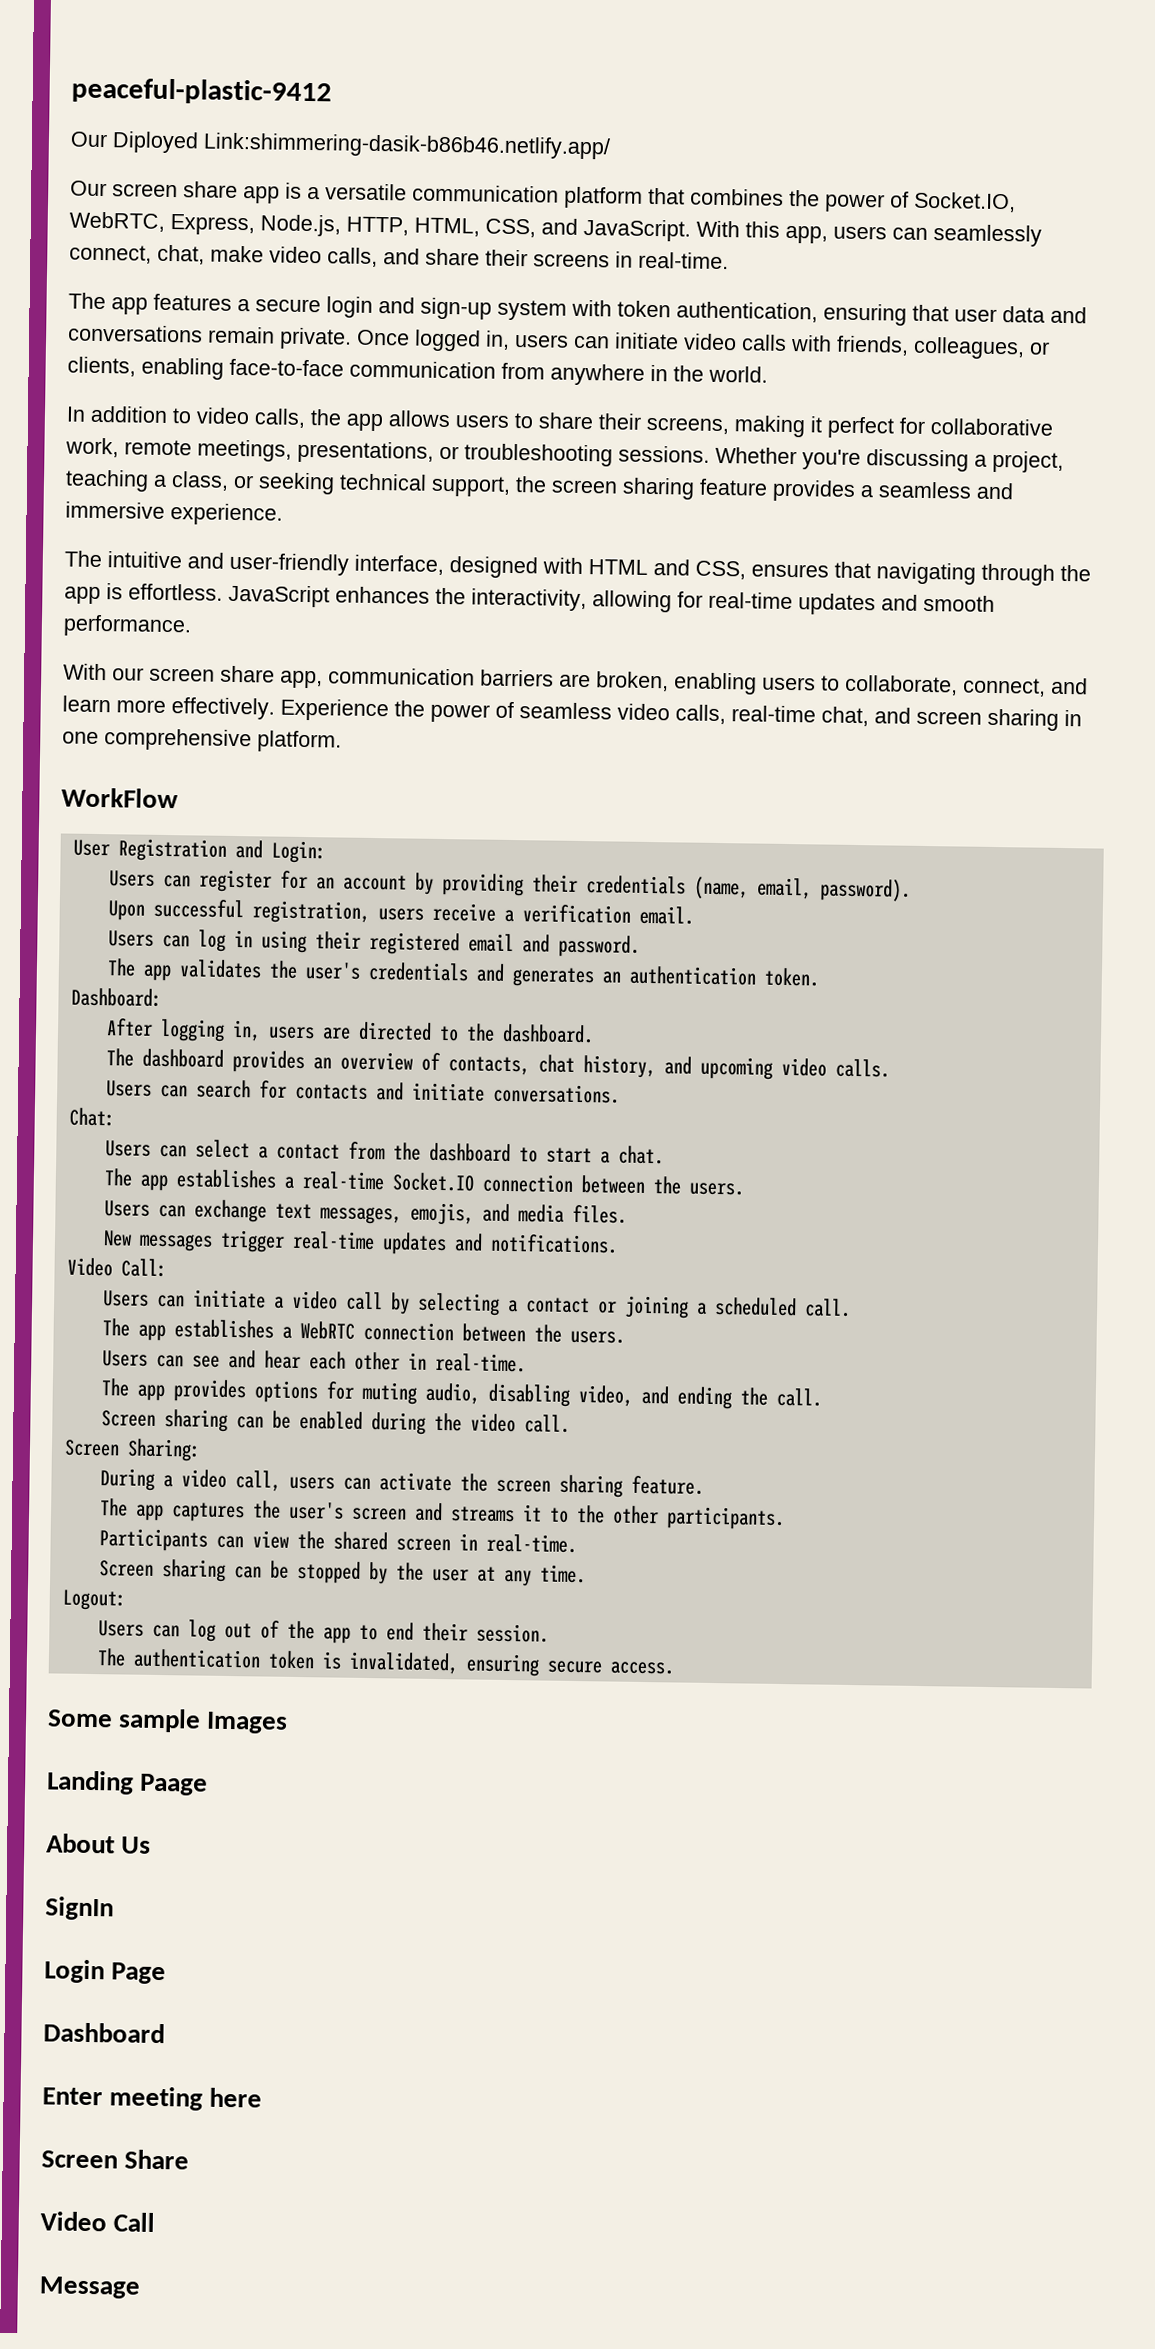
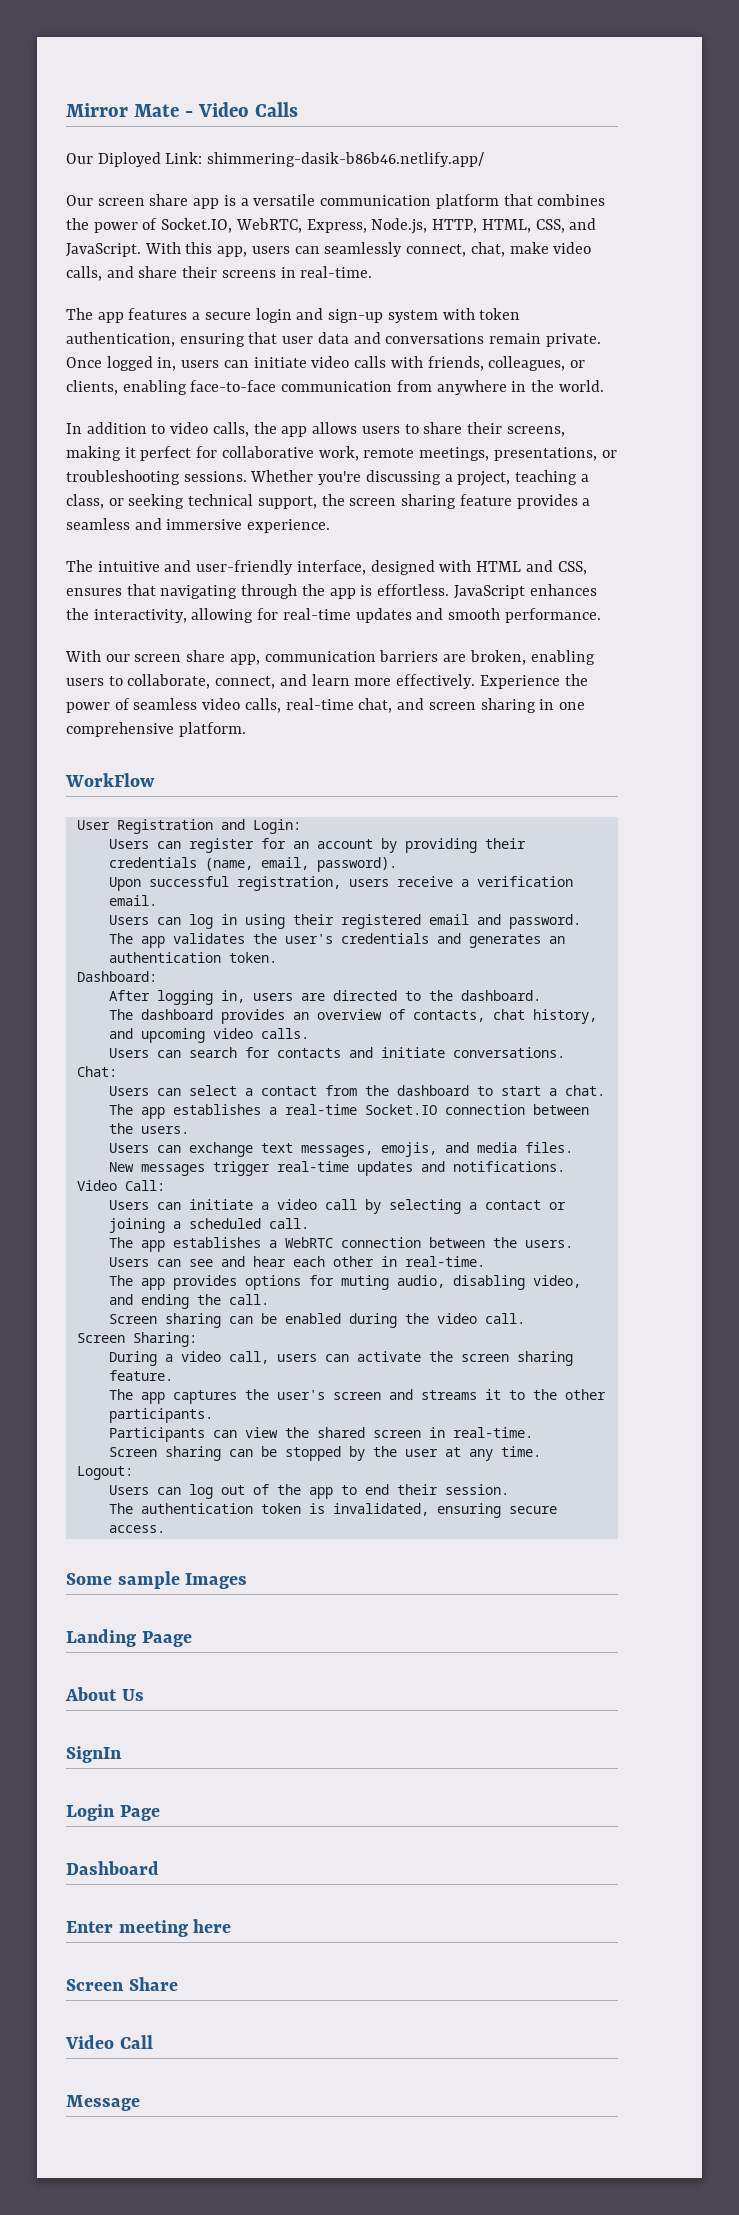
[71,77,332,106] peaceful-plastic-9412 -> [66,102,298,117] Mirror Mate - Video Calls
[203,132,611,160] Link:shimmering-dasik-b86b46.netlify.app/ -> [165,152,485,167] Link: shimmering-dasik-b86b46.netlify.app/

